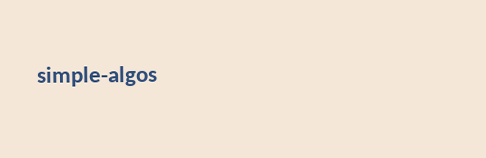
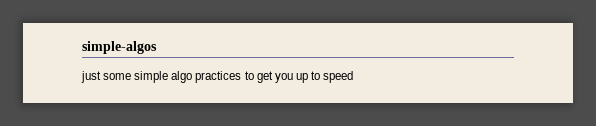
(158, 76) none -> [81,71,354,83] // just some simple algo practices to get you up to speed

